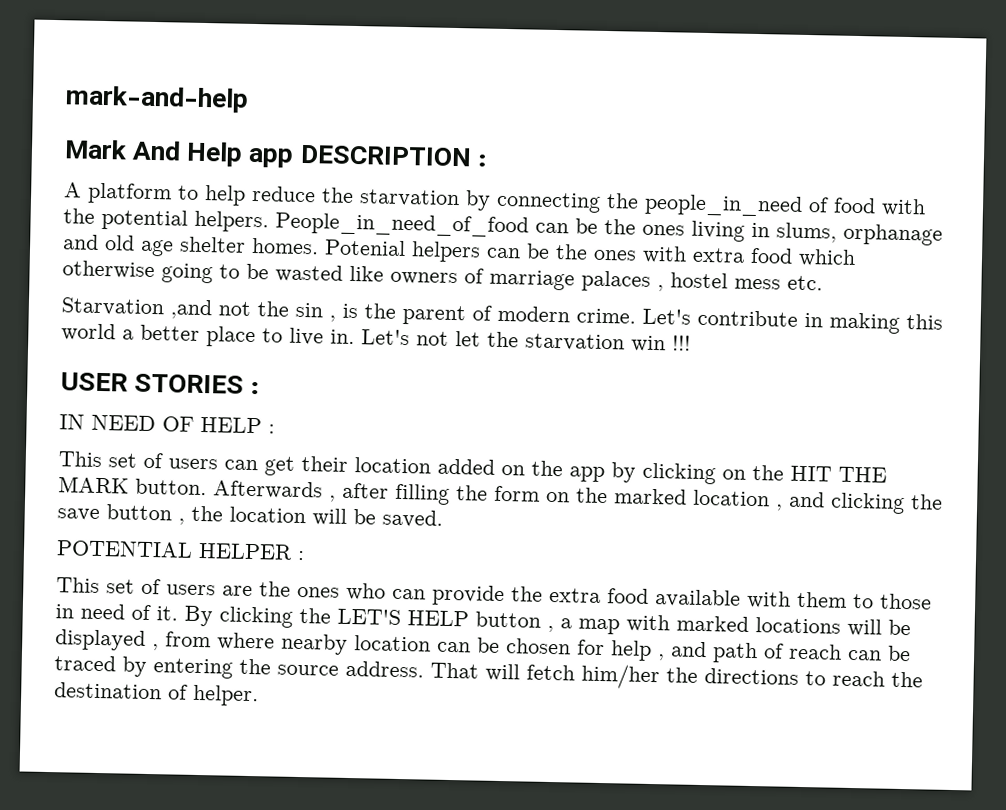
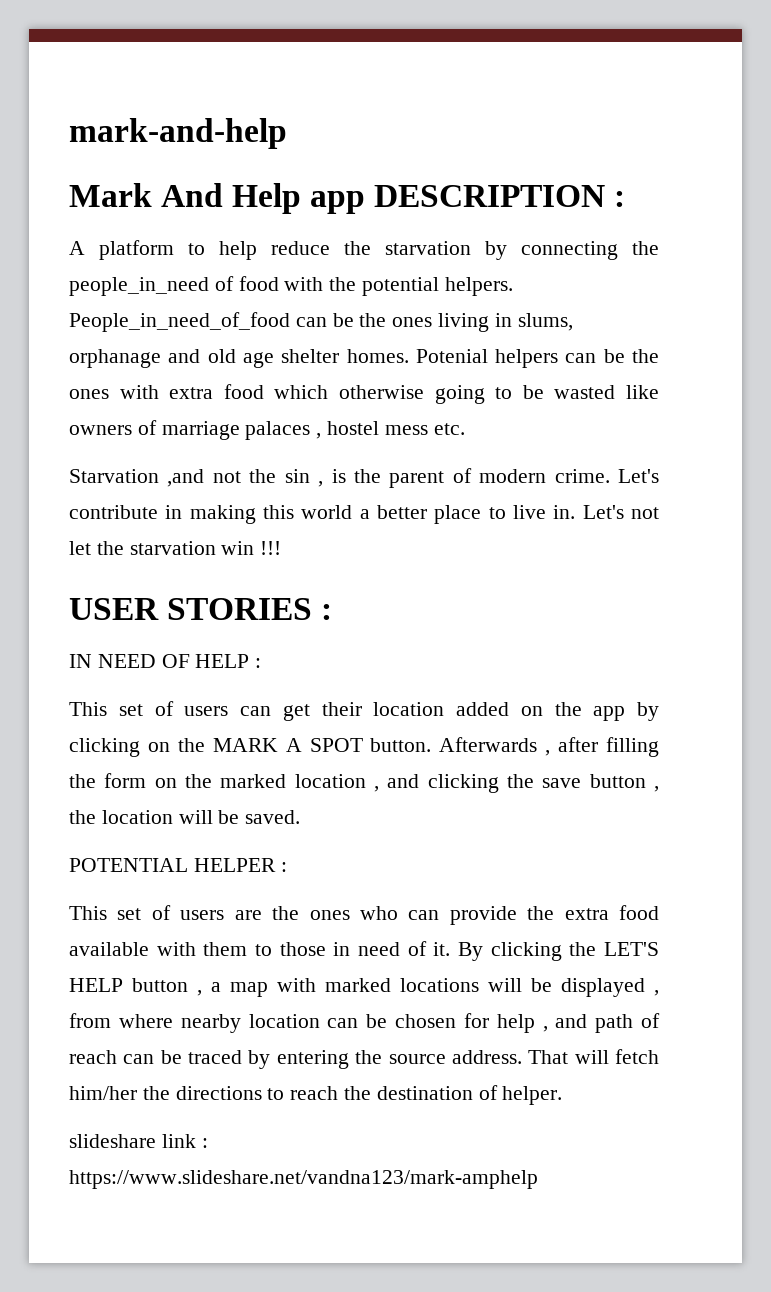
[790,465,887,483] [58,476,129,494] HIT THE MARK -> [212,738,363,752] MARK A SPOT
(259, 695) none -> [69,1134,208,1148] [69,1170,538,1189] // slideshare link : https://www.slideshare.net/vandna123/mark-amphelp

